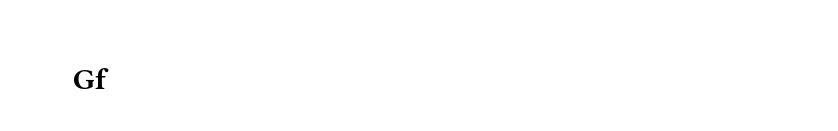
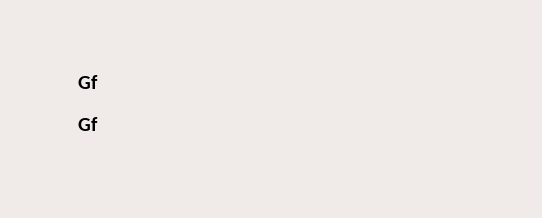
[73,68,109,89] Gf -> [78,75,98,89] [78,117,98,131] Gf // Gf

